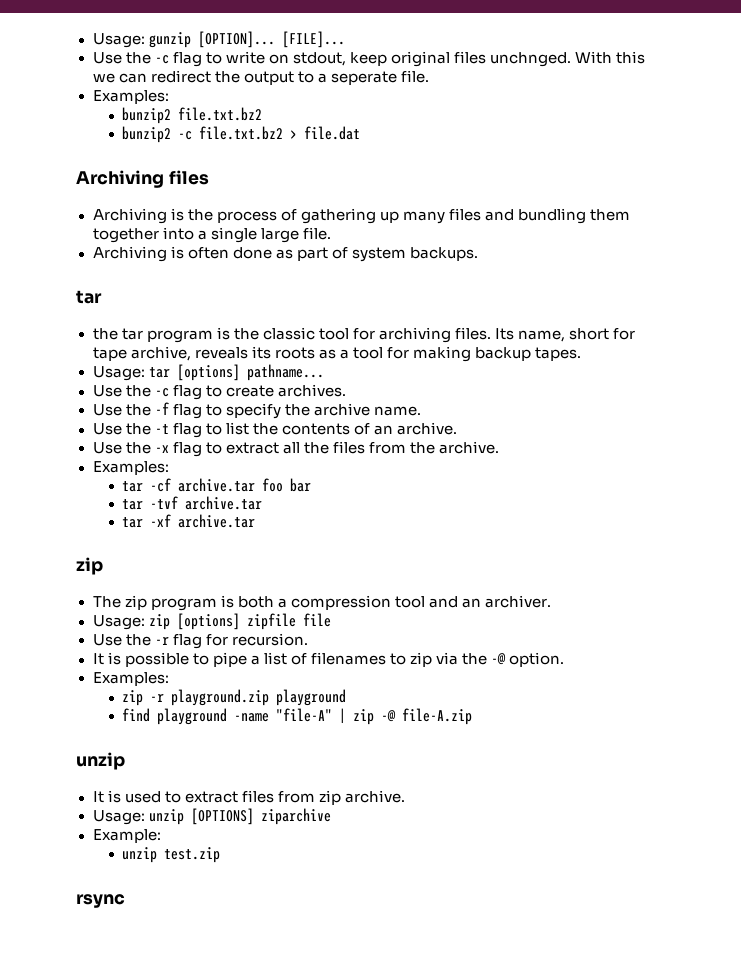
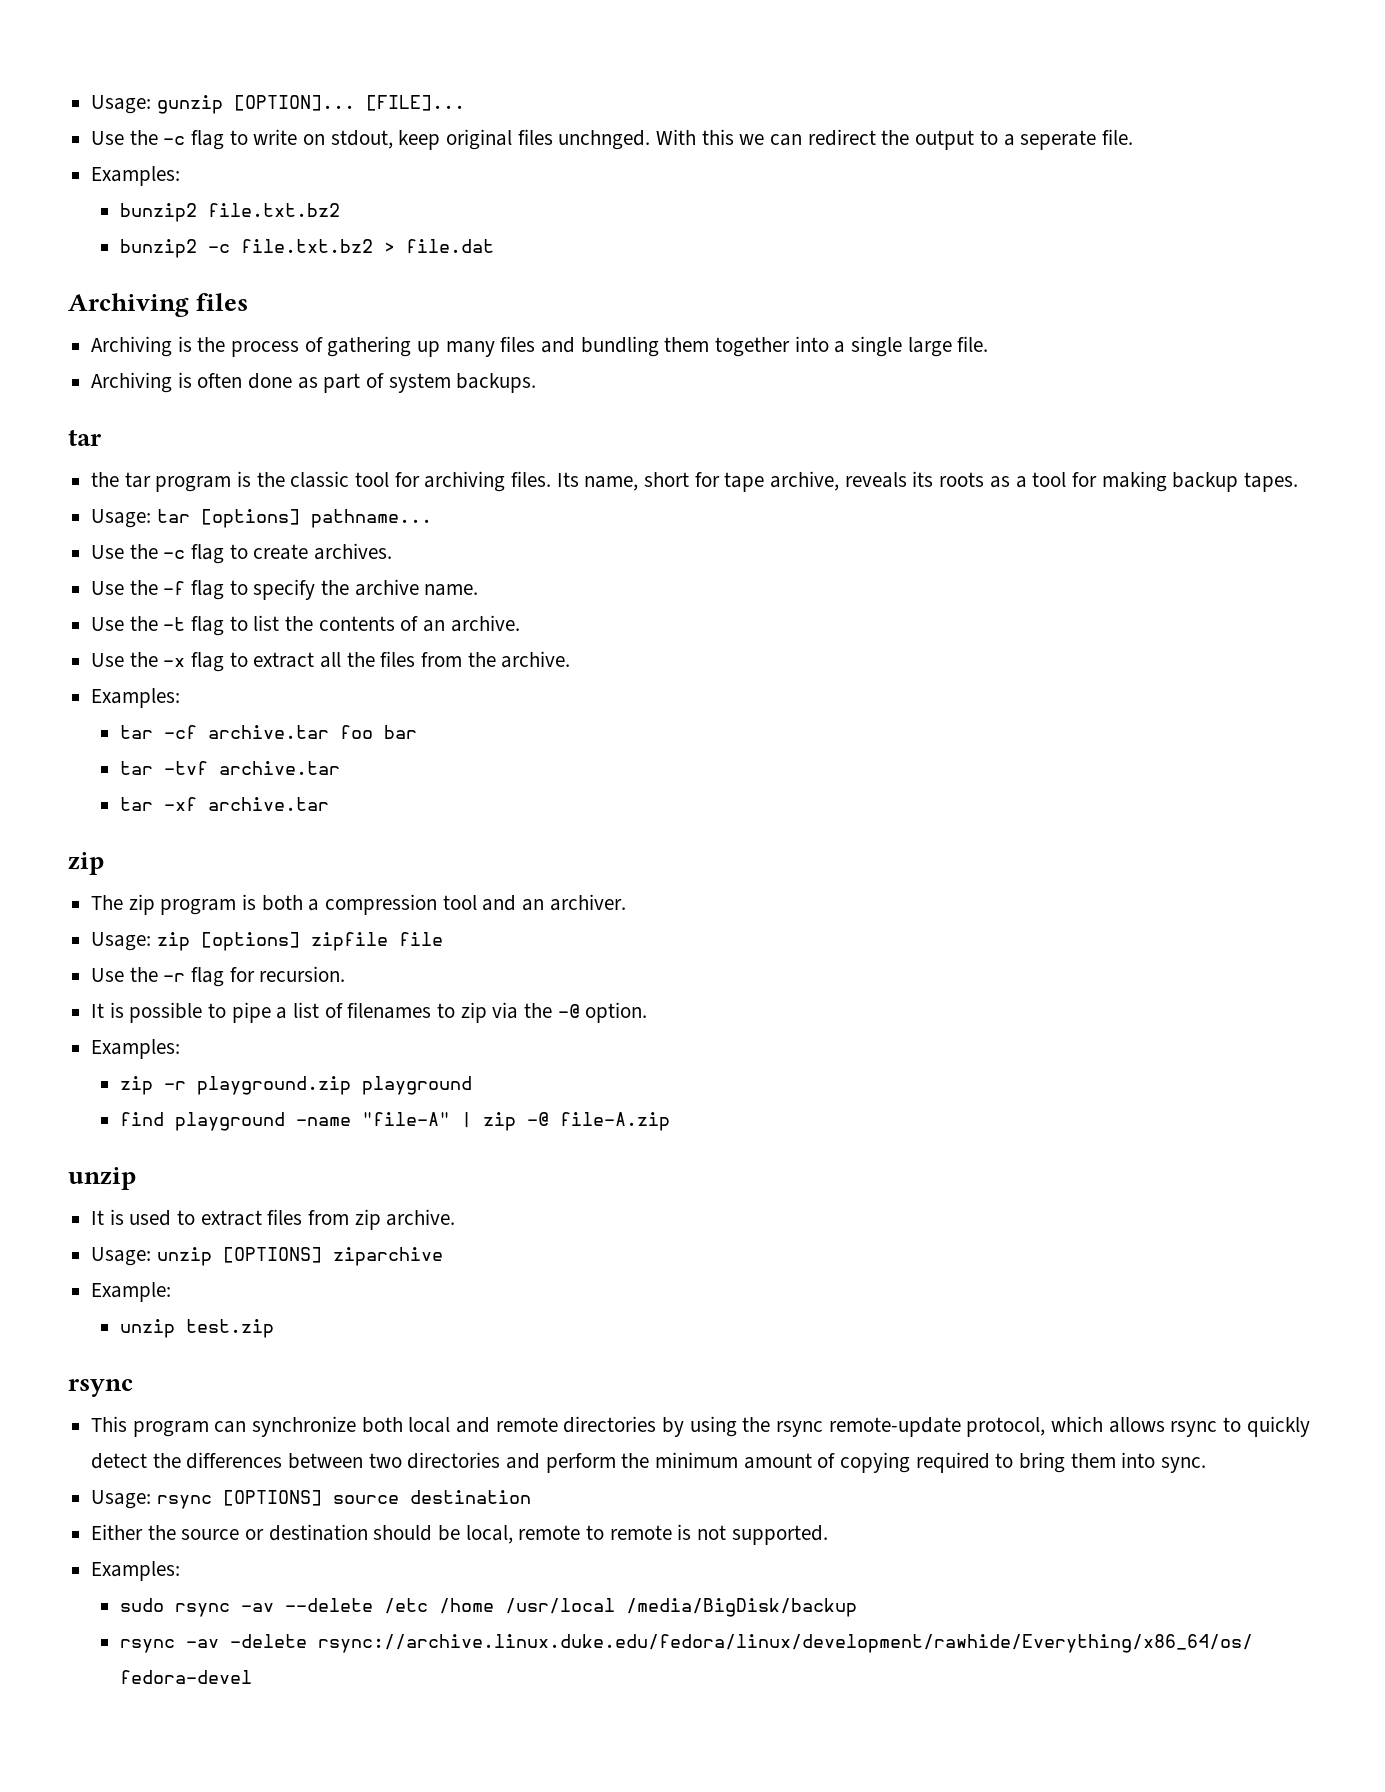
(125, 901) none -> [91,1416,1310,1437] [91,1452,1207,1473] [91,1490,531,1509] [91,1524,828,1545] [91,1561,181,1581] [120,1598,858,1617] [120,1634,1254,1653] [120,1670,253,1684] // This program can synchronize both local and remote directories by using the rsync remote-update protocol, which allows rsync to quickly detect the differences between two directories and perform the minimum amount of copying required to bring them into sync. // Usage: rsync [OPTIONS] source destination // Either the source or destination should be local, remote to remote is not supported. // Examples: // sudo rsync -av --delete /etc /home /usr/local /media/BigDisk/backup // rsync -av –delete rsync://archive.linux.duke.edu/fedora/linux/development/rawhide/Everything/x86_64/os/ fedora-devel

